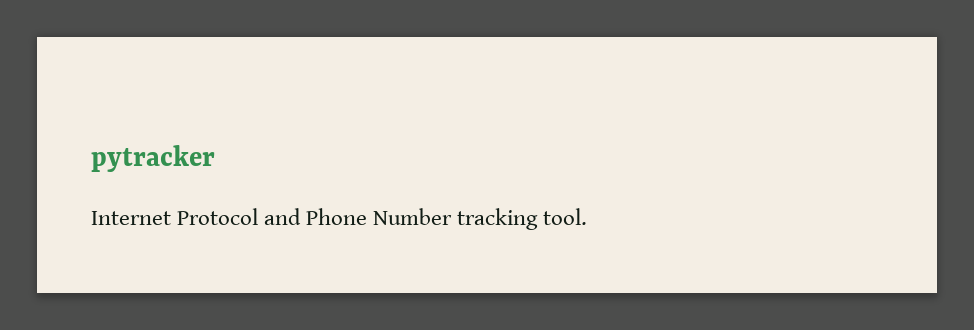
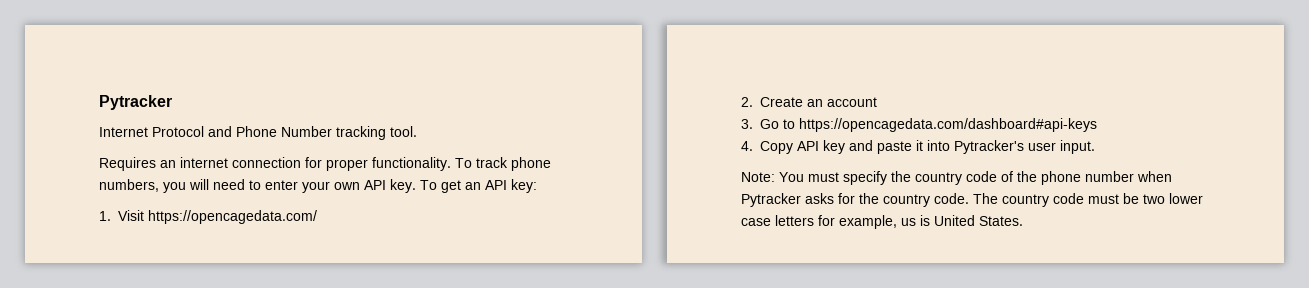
[91,145,215,172] pytracker -> [99,95,172,110] Pytracker
(588, 216) none -> [99,157,551,171] [99,179,537,193] [99,210,317,224] [741,97,877,107] [741,118,1097,132] [741,140,1095,154] [741,171,1172,185] [741,193,1203,207] [741,215,1023,229] // Requires an internet connection for proper functionality. To track phone numbers, you will need to enter your own API key. To get an API key: // 1. Visit https://opencagedata.com/ // 2. Create an account // 3. Go to https://opencagedata.com/dashboard#api-keys // 4. Copy API key and paste it into Pytracker's user input. // Note: You must specify the country code of the phone number when Pytracker asks for the country code. The country code must be two lower case letters for example, us is United States.

